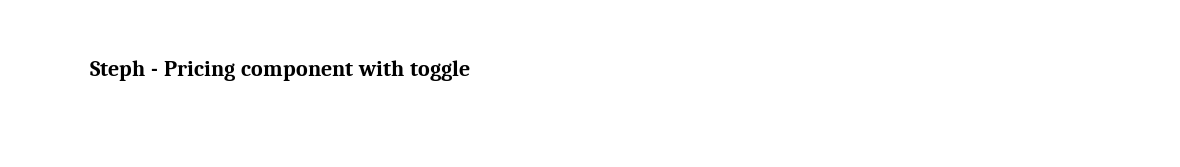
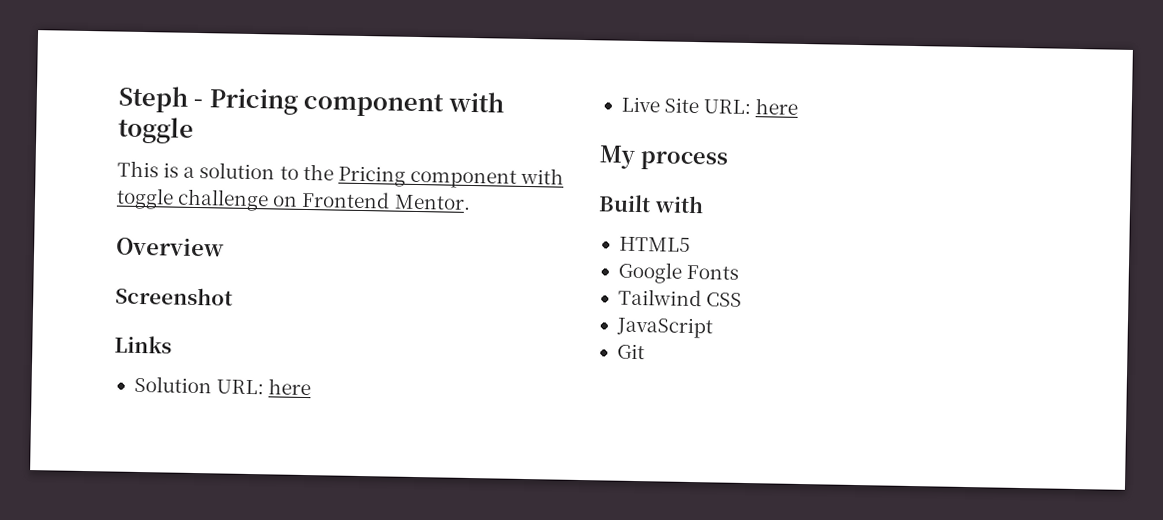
(470, 70) none -> [117,160,565,189] [116,187,471,212] [116,236,225,257] [115,286,233,306] [114,335,172,354] [133,375,312,396] [620,96,799,115] [599,145,728,171] [598,194,704,214] [618,236,691,252] [617,261,740,284] [617,288,743,307] [615,316,713,339] [616,343,645,360] // This is a solution to the Pricing component with toggle challenge on Frontend Mentor. // Overview // Screenshot // Links // Solution URL: here // Live Site URL: here // My process // Built with // HTML5 // Google Fonts // Tailwind CSS // JavaScript // Git

